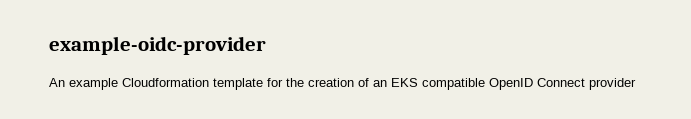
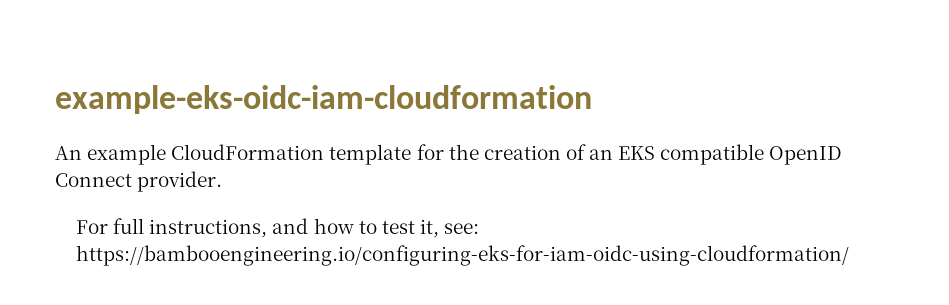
[49,36,266,55] example-oidc-provider -> [55,85,592,114] example-eks-oidc-iam-cloudformation
[122,78,209,87] Cloudformation -> [171,144,325,160] CloudFormation
[589,78,636,90] provider -> [137,171,223,192] [76,218,480,238] [76,245,850,266] provider. // For full instructions, and how to test it, see: https://bambooengineering.io/configuring-eks-for-iam-oidc-using-cloudformation/

